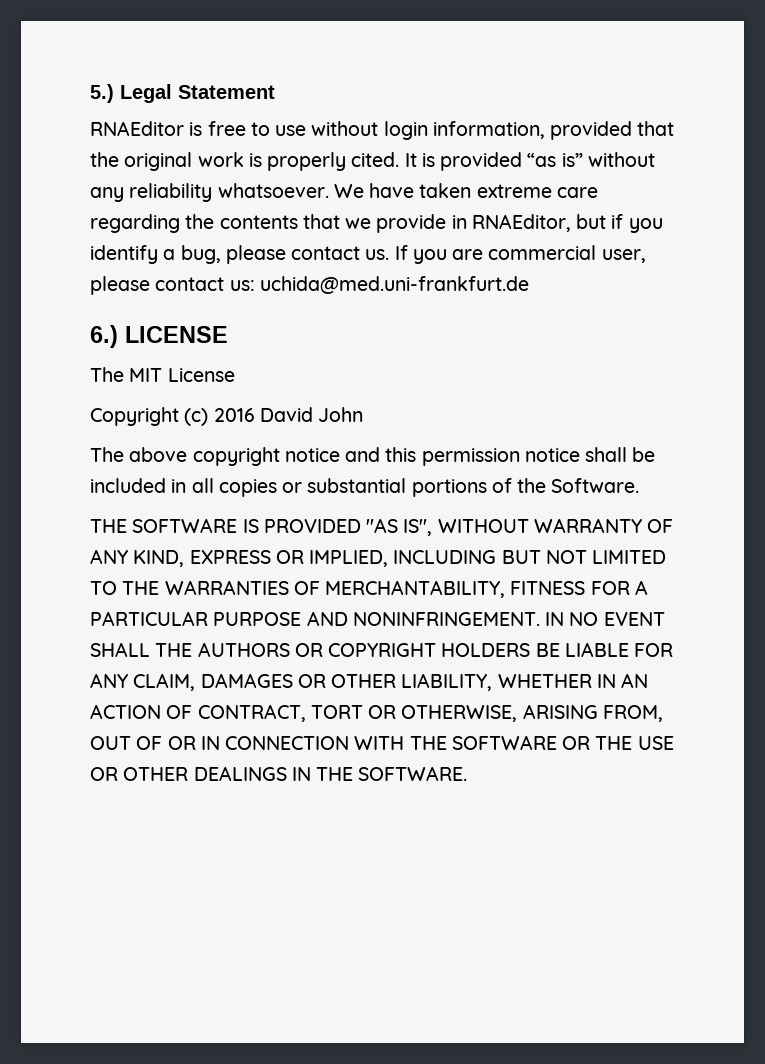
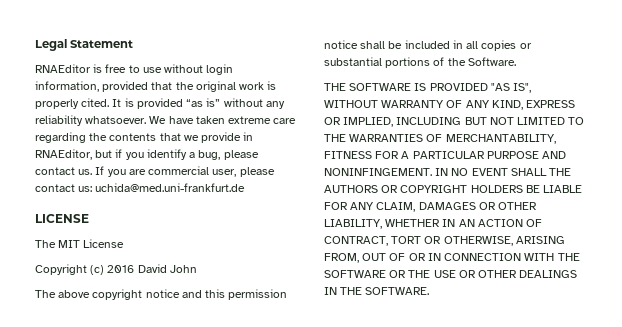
[90,84,114,103] 5.) -> (35, 45) none
[90,325,118,348] 6.) -> (246, 187) none
[352,612,540,626] NONINFRINGEMENT. -> [324,168,432,176] NONINFINGEMENT.

